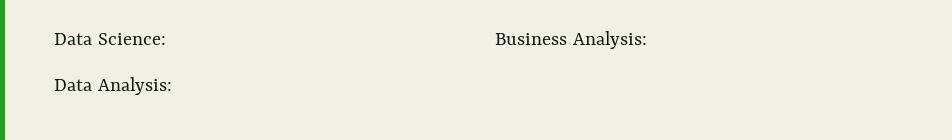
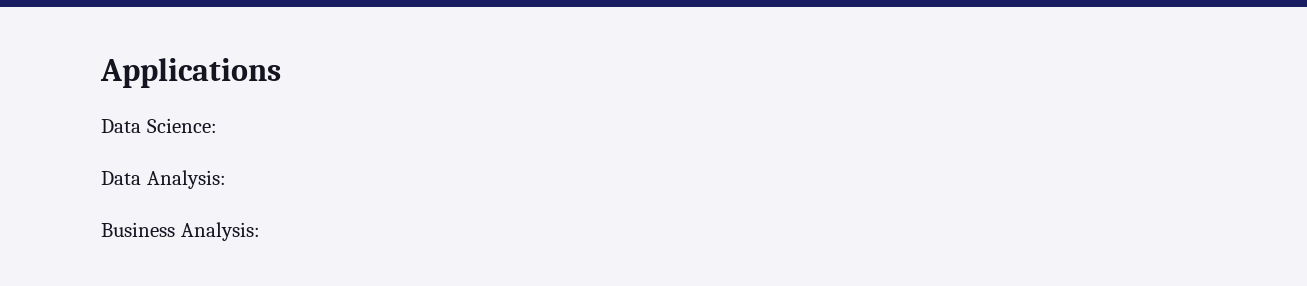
(54, 39) none -> [100,58,281,88] Applications //

